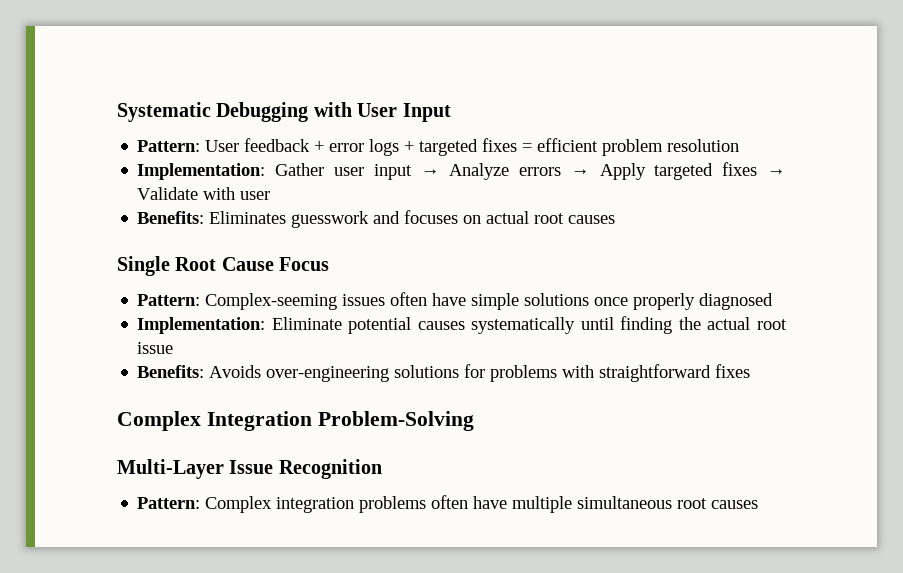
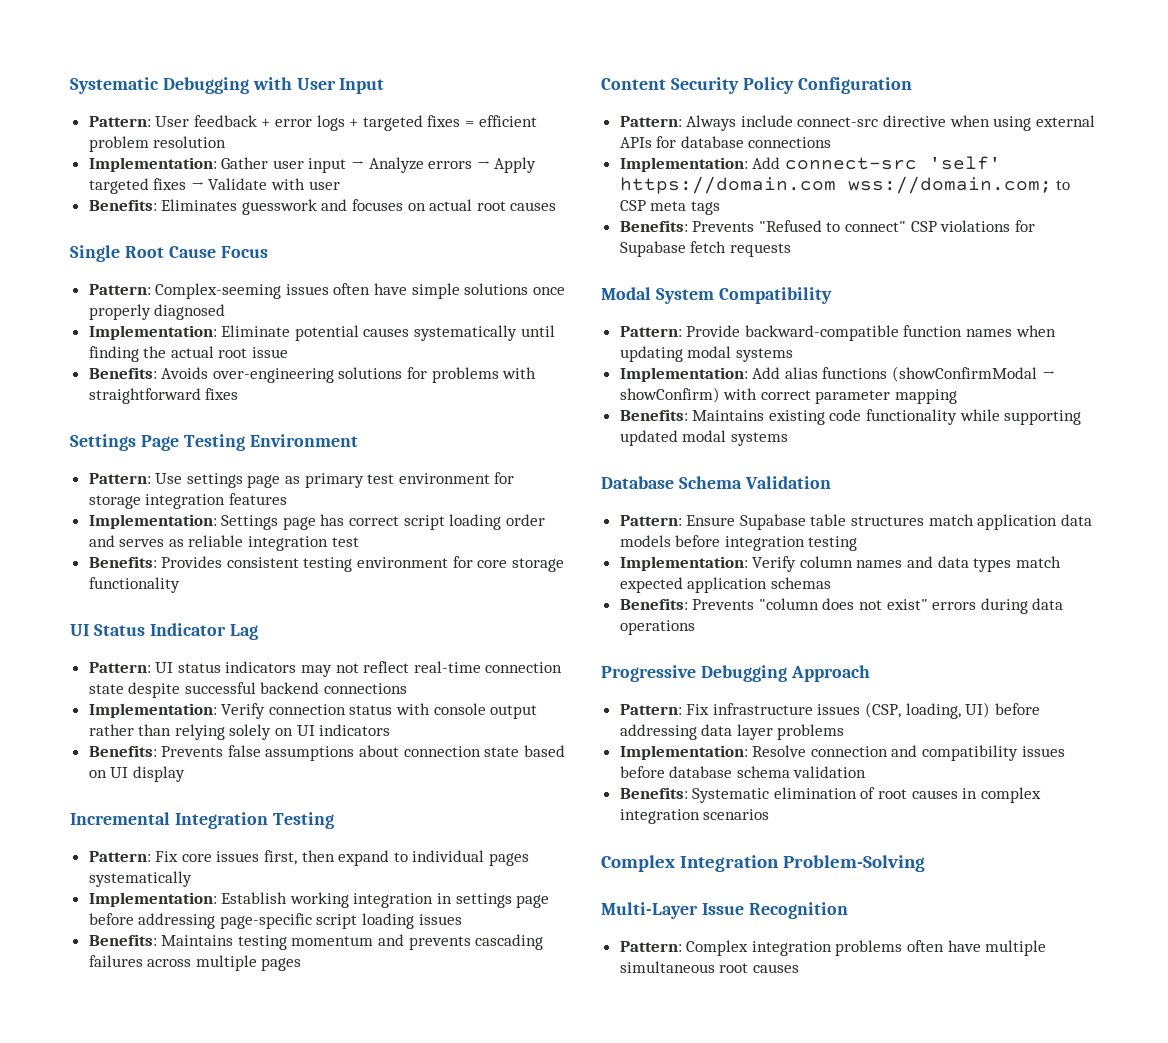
(751, 371) none -> [70,434,358,451] [88,472,515,488] [88,493,287,509] [88,514,545,530] [88,535,359,551] [88,556,564,572] [88,577,180,593] [70,623,258,640] [88,661,563,677] [88,682,408,698] [88,703,538,719] [88,724,391,740] [88,745,565,761] [88,766,185,782] [70,812,334,829] [88,850,530,866] [88,871,192,887] [88,892,550,908] [88,913,462,929] [88,934,544,950] [88,955,302,971] [601,77,912,94] [619,115,1095,131] [619,136,832,148] [619,156,1001,172] [619,176,1071,194] [619,200,720,215] [619,220,1035,232] [619,241,791,257] [601,287,832,304] [619,325,1056,341] [619,346,793,362] [619,366,1055,382] [619,387,958,404] [619,409,1082,425] [619,430,788,446] [601,476,831,489] [619,514,1092,530] [619,535,858,551] [619,556,1061,572] [619,577,831,593] [619,598,1064,614] [619,620,695,635] [601,665,870,682] [619,702,1040,719] [619,724,845,740] [619,745,1065,761] [619,766,867,778] [619,787,1041,803] [619,809,770,824] // Settings Page Testing Environment // Pattern: Use settings page as primary test environment for storage integration features // Implementation: Settings page has correct script loading order and serves as reliable integration test // Benefits: Provides consistent testing environment for core storage functionality // UI Status Indicator Lag // Pattern: UI status indicators may not reflect real-time connection state despite successful backend connections // Implementation: Verify connection status with console output rather than relying solely on UI indicators // Benefits: Prevents false assumptions about connection state based on UI display // Incremental Integration Testing // Pattern: Fix core issues first, then expand to individual pages systematically // Implementation: Establish working integration in settings page before addressing page-specific script loading issues // Benefits: Maintains testing momentum and prevents cascading failures across multiple pages // Content Security Policy Configuration // Pattern: Always include connect-src directive when using external APIs for database connections // Implementation: Add connect-src 'self' https://domain.com wss://domain.com; to CSP meta tags // Benefits: Prevents "Refused to connect" CSP violations for Supabase fetch requests // Modal System Compatibility // Pattern: Provide backward-compatible function names when updating modal systems // Implementation: Add alias functions (showConfirmModal → showConfirm) with correct parameter mapping // Benefits: Maintains existing code functionality while supporting updated modal systems // Database Schema Validation // Pattern: Ensure Supabase table structures match application data models before integration testing // Implementation: Verify column names and data types match expected application schemas // Benefits: Prevents "column does not exist" errors during data operations // Progressive Debugging Approach // Pattern: Fix infrastructure issues (CSP, loading, UI) before addressing data layer problems // Implementation: Resolve connection and compatibility issues before database schema validation // Benefits: Systematic elimination of root causes in complex integration scenarios

